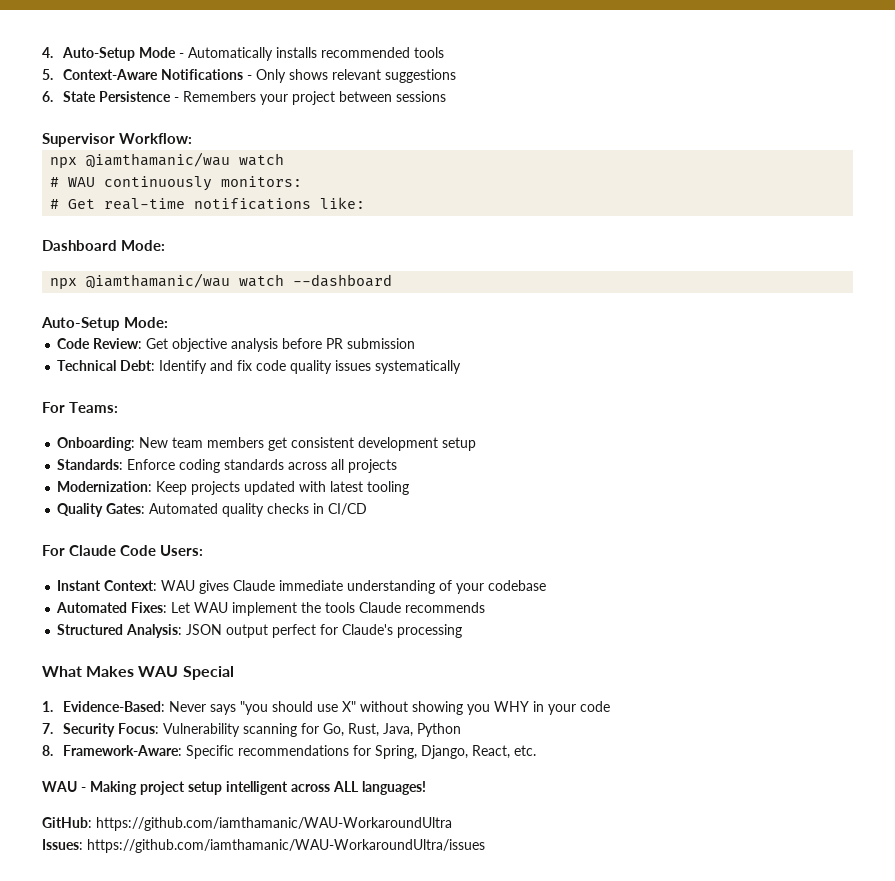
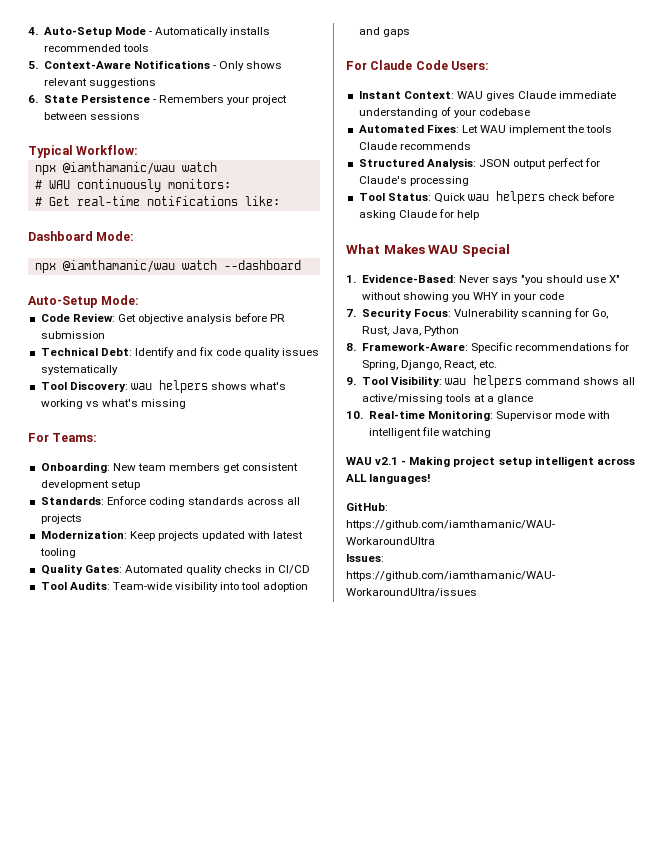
[42,133,115,147] Supervisor -> [28,145,73,158] Typical
(462, 367) none -> [40,380,287,393] [40,399,186,409] // Tool Discovery: wau helpers shows what's working vs what's missing
(368, 509) none -> [40,581,309,592] [358,27,410,37] // Tool Audits: Team-wide visibility into tool adoption and gaps
(463, 631) none -> [358,191,615,204] [358,209,479,220] // Tool Status: Quick wau helpers check before asking Claude for help
[42,781,77,792] // WAU -> [346,375,636,388] [361,394,534,404] [346,410,611,421] [368,427,491,438] [346,457,399,465] // 9. Tool Visibility: wau helpers command shows all active/missing tools at a glance // 10. Real-time Monitoring: Supervisor mode with intelligent file watching // WAU v2.1

